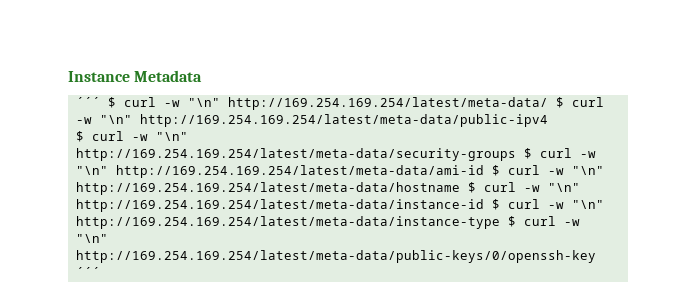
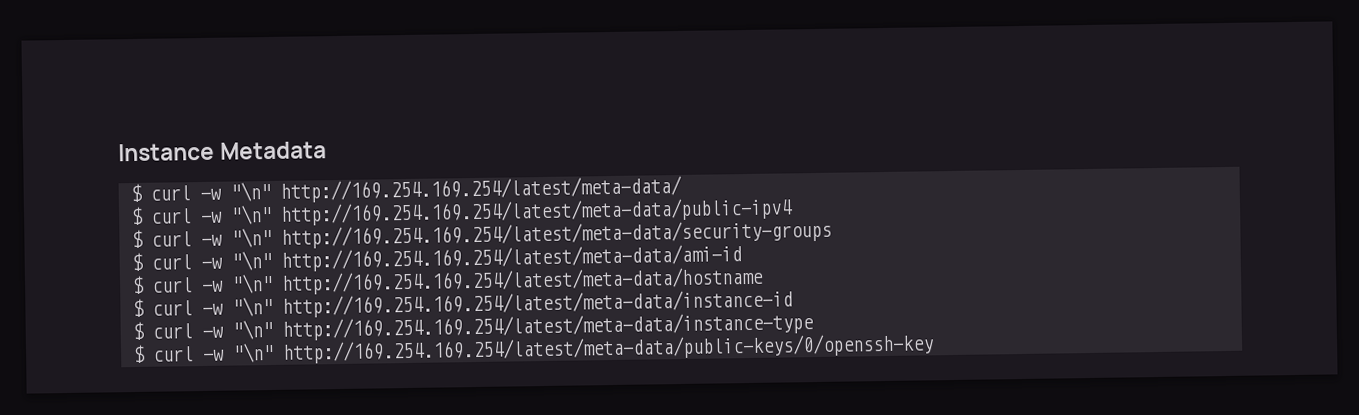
[76,97,101,107] ´´´ -> (328, 150) none
(549, 103) none -> (683, 189) //
(517, 154) none -> (833, 234) //
(485, 171) none -> (743, 258) //
(461, 188) none -> (765, 280) //
(485, 205) none -> (794, 303) //
(501, 222) none -> (815, 326) //
[76,267,101,277] ´´´ -> (935, 348) none

